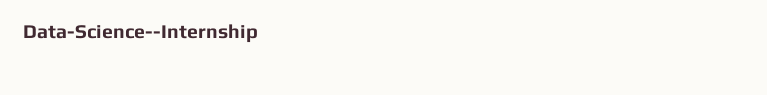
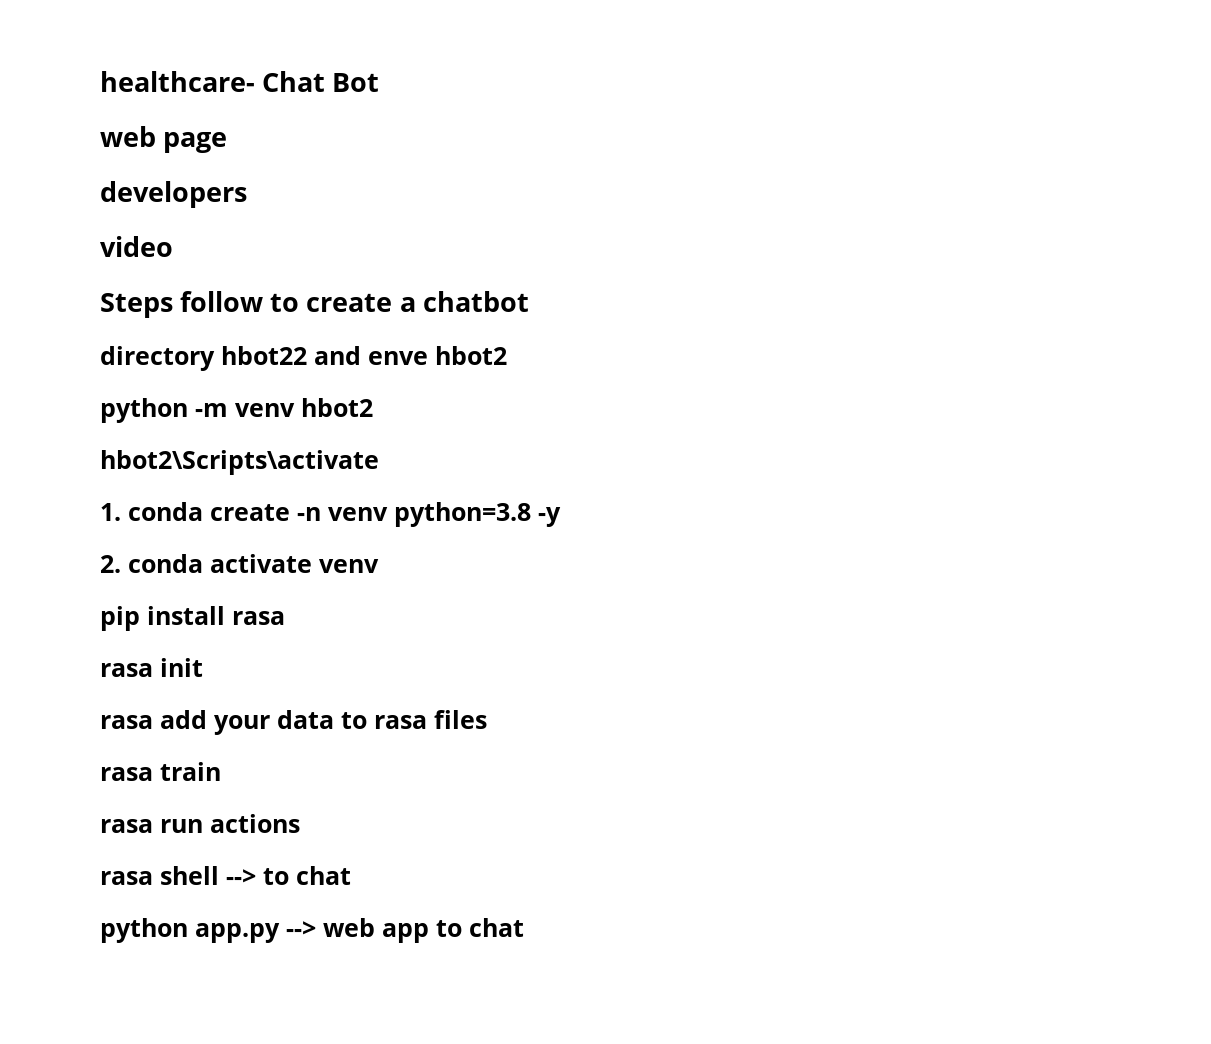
[23,24,258,43] Data-Science--Internship -> [100,71,380,92] [100,126,228,153] [100,181,247,208] [100,236,173,257] [100,291,529,318] [100,346,507,371] [100,398,373,423] [100,450,379,475] [100,502,561,527] [100,554,379,573] [100,606,285,631] [100,658,203,677] [100,710,487,735] [100,762,221,781] [100,814,300,833] [100,866,351,885] [100,918,524,943] healthcare- Chat Bot // web page // developers // video // Steps follow to create a chatbot // directory hbot22 and enve hbot2 // python -m venv hbot2 // hbot2\Scripts\activate // 1. conda create -n venv python=3.8 -y // 2. conda activate venv // pip install rasa // rasa init // rasa add your data to rasa files // rasa train // rasa run actions // rasa shell --> to chat // python app.py --> web app to chat

